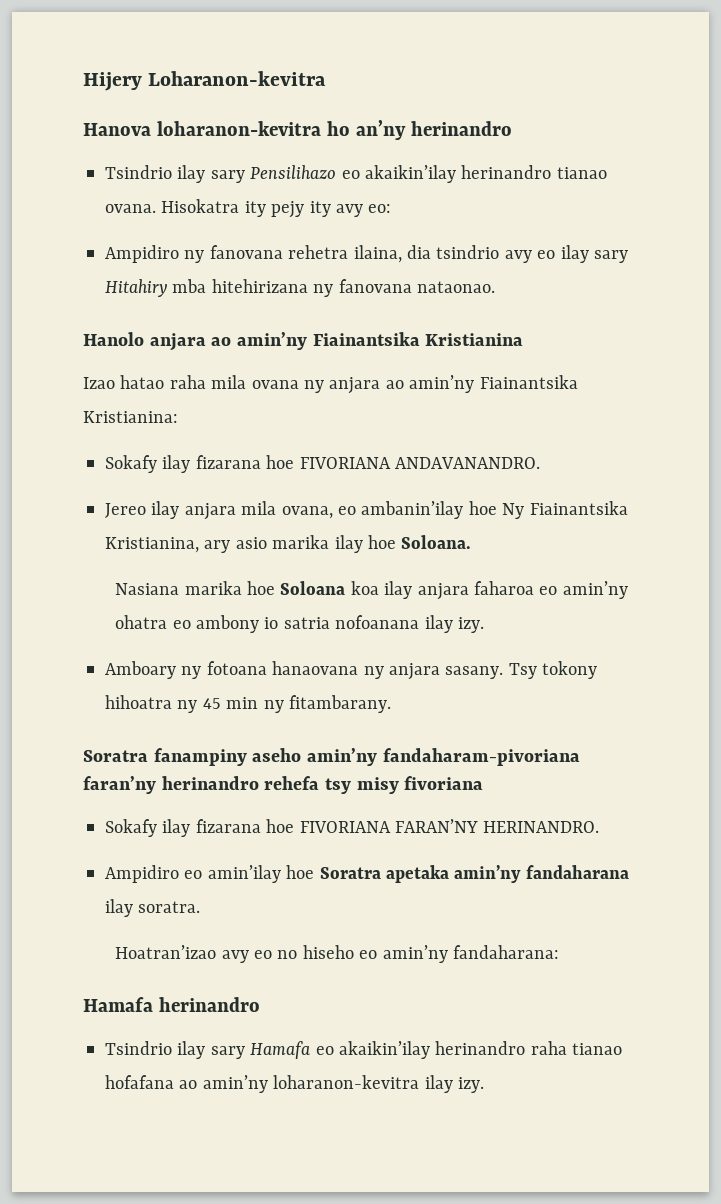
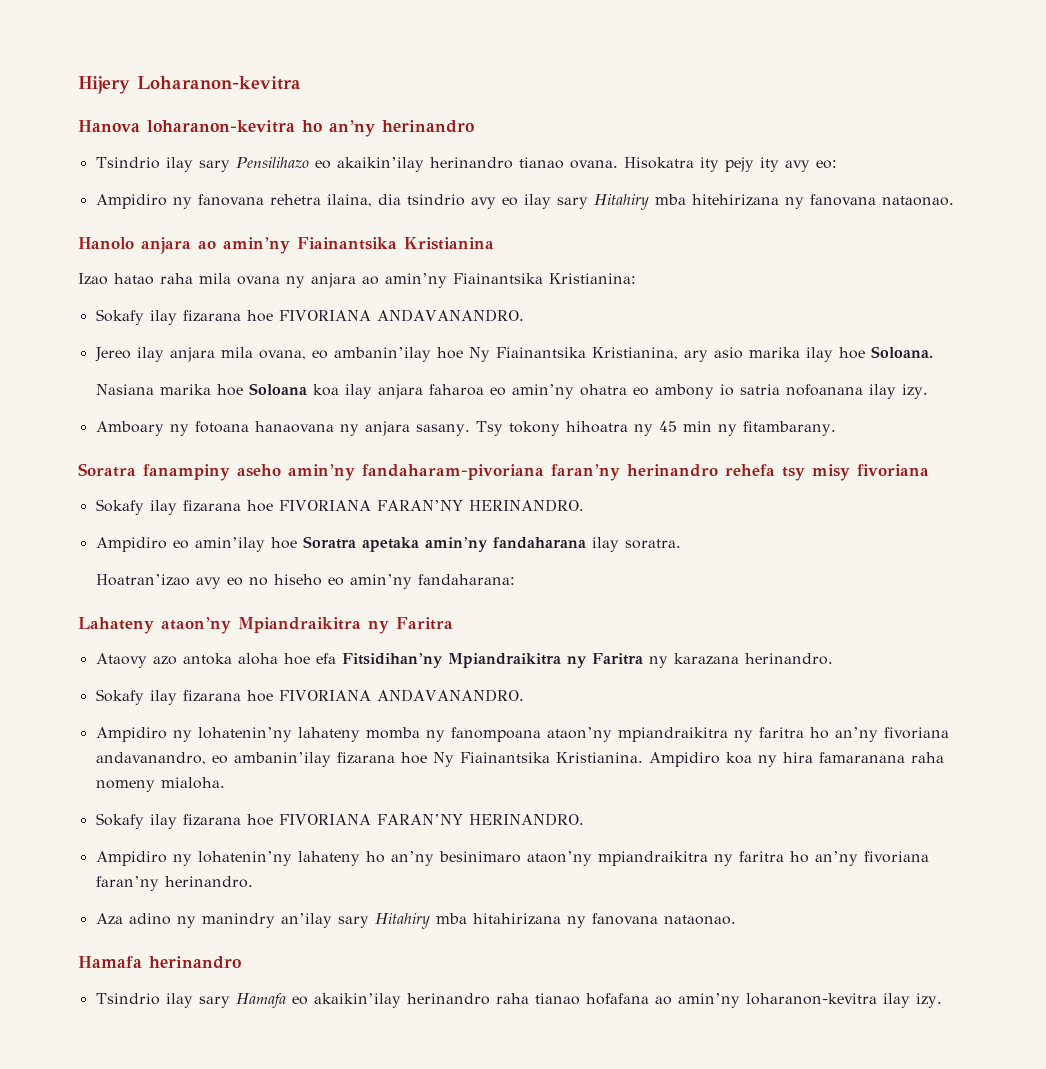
(560, 952) none -> [78,617,453,634] [95,653,833,668] [95,689,524,705] [95,727,949,742] [95,752,944,767] [95,777,225,792] [95,813,584,829] [95,851,929,866] [95,876,253,891] [95,913,736,929] // Lahateny ataon’ny Mpiandraikitra ny Faritra // Ataovy azo antoka aloha hoe efa Fitsidihan’ny Mpiandraikitra ny Faritra ny karazana herinandro. // Sokafy ilay fizarana hoe FIVORIANA ANDAVANANDRO. // Ampidiro ny lohatenin’ny lahateny momba ny fanompoana ataon’ny mpiandraikitra ny faritra ho an’ny fivoriana andavanandro, eo ambanin’ilay fizarana hoe Ny Fiainantsika Kristianina. Ampidiro koa ny hira famaranana raha nomeny mialoha. // Sokafy ilay fizarana hoe FIVORIANA FARAN’NY HERINANDRO. // Ampidiro ny lohatenin’ny lahateny ho an’ny besinimaro ataon’ny mpiandraikitra ny faritra ho an’ny fivoriana faran’ny herinandro. // Aza adino ny manindry an’ilay sary Hitahiry mba hitahirizana ny fanovana nataonao.

